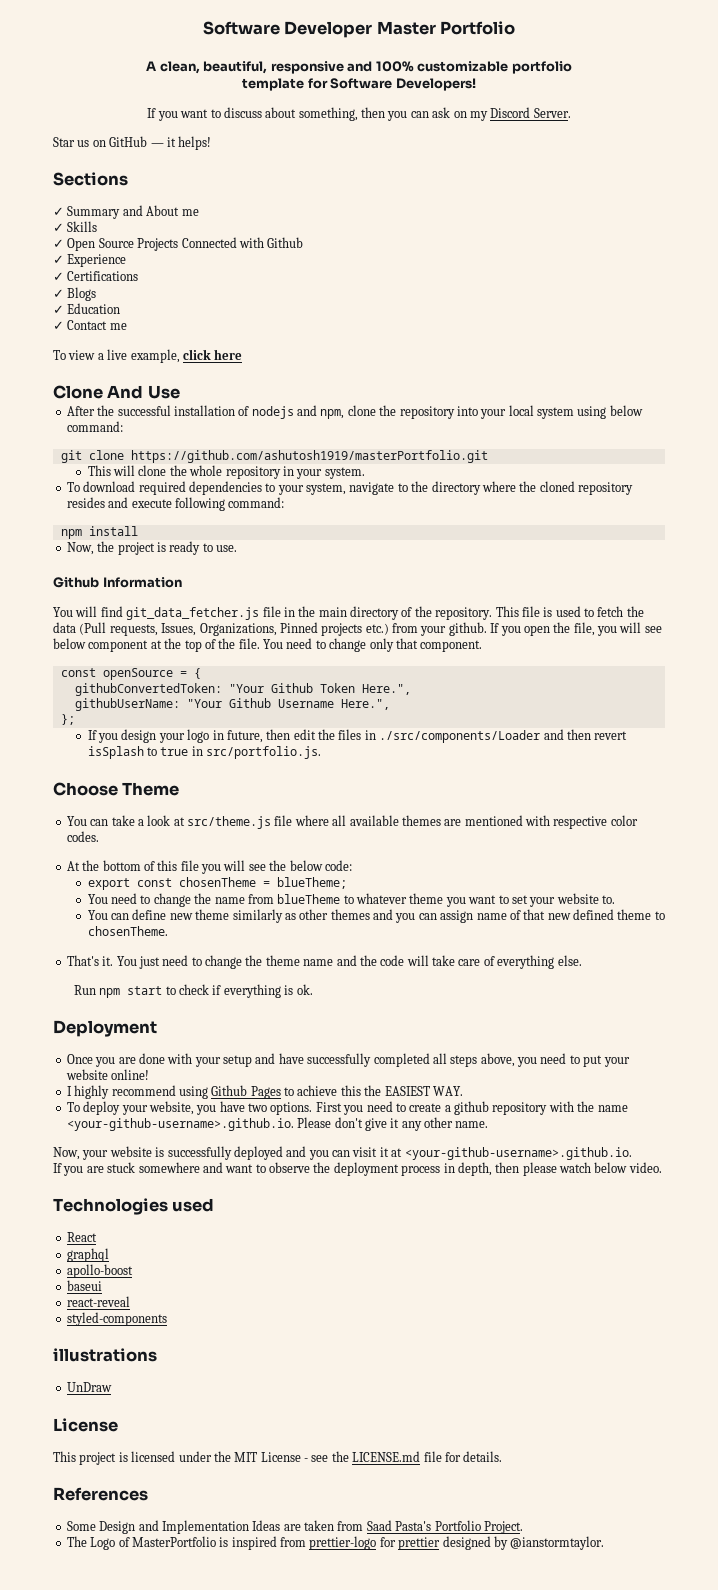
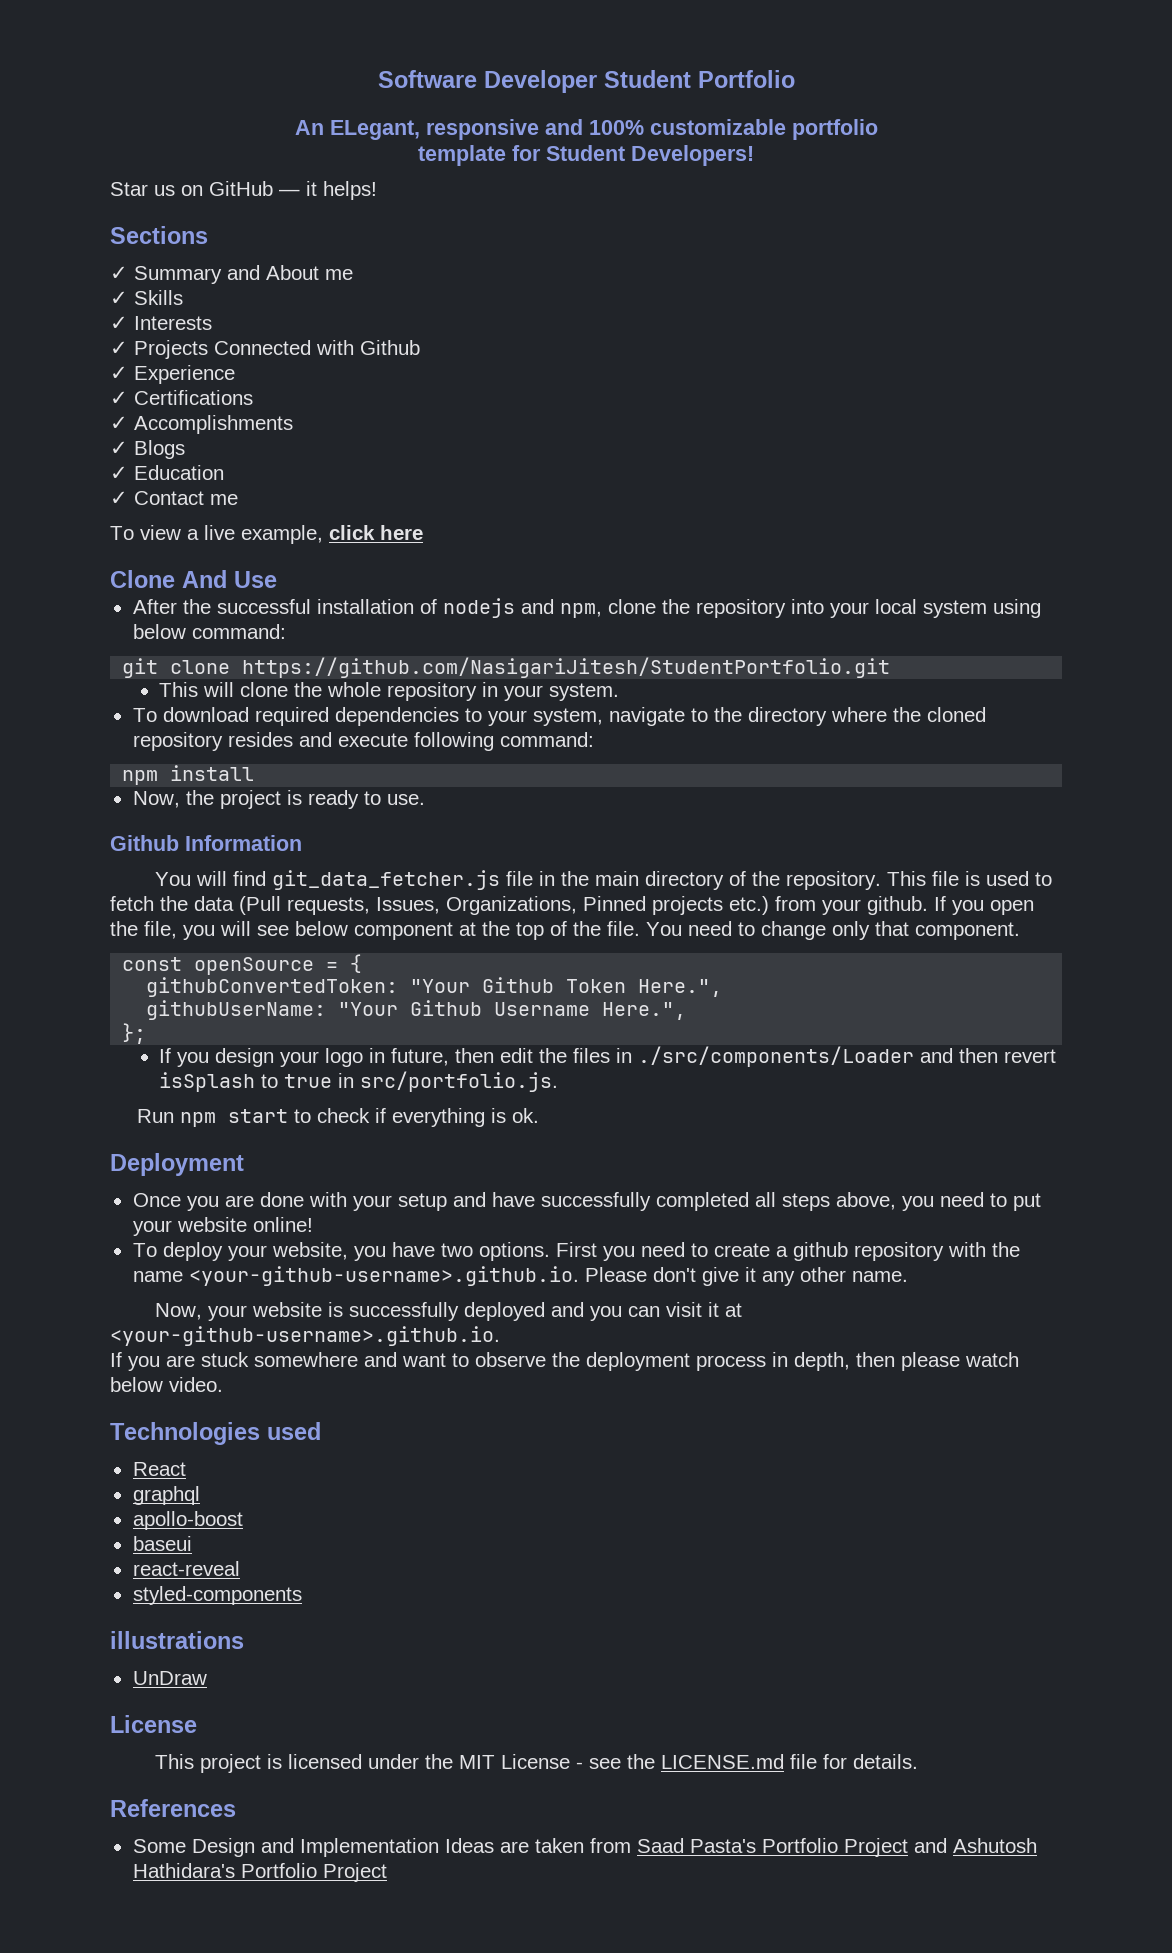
[376,21,436,35] Master -> [603,70,691,88] Student
[146,61,268,74] A clean, beautiful, -> [294,120,420,140] An ELegant,
[330,78,393,89] Software -> [546,145,625,161] Student
[147,107,571,121] // If you want to discuss about something, then you can ask on my Discord Server. -> (754, 155) none
[67,238,134,251] Open Source -> [134,316,212,330] [110,341,128,355] Interests // ✓
(139, 276) none -> [110,415,293,434] // ✓ Accomplishments
[130,450,488,463] https://github.com/ashutosh1919/masterPortfolio.git -> [242,657,891,678] https://github.com/NasigariJitesh/StudentPortfolio.git
[53,782,180,796] [66,815,638,829] [66,831,99,842] [66,860,352,874] [87,877,347,890] [87,893,616,907] [87,909,665,923] [87,926,168,936] [66,955,582,969] // Choose Theme // You can take a look at src/theme.js file where all available themes are mentioned with respective color codes. // At the bottom of this file you will see the below code: // export const chosenTheme = blueTheme; // You need to change the name from blueTheme to whatever theme you want to set your website to. // You can define new theme similarly as other themes and you can assign name of that new defined theme to chosenTheme. // That's it. You just need to change the theme name and the code will take care of everything else. -> (559, 1081) none
[66,1085,463,1099] // I highly recommend using Github Pages to achieve this the EASIEST WAY. -> (313, 1224) none
[483,1521,523,1534] [66,1536,605,1550] Project. // The Logo of MasterPortfolio is inspired from prettier-logo for prettier designed by @ianstormtaylor. -> [843,1838,1037,1857] [132,1863,387,1882] Project and Ashutosh Hathidara's Portfolio Project

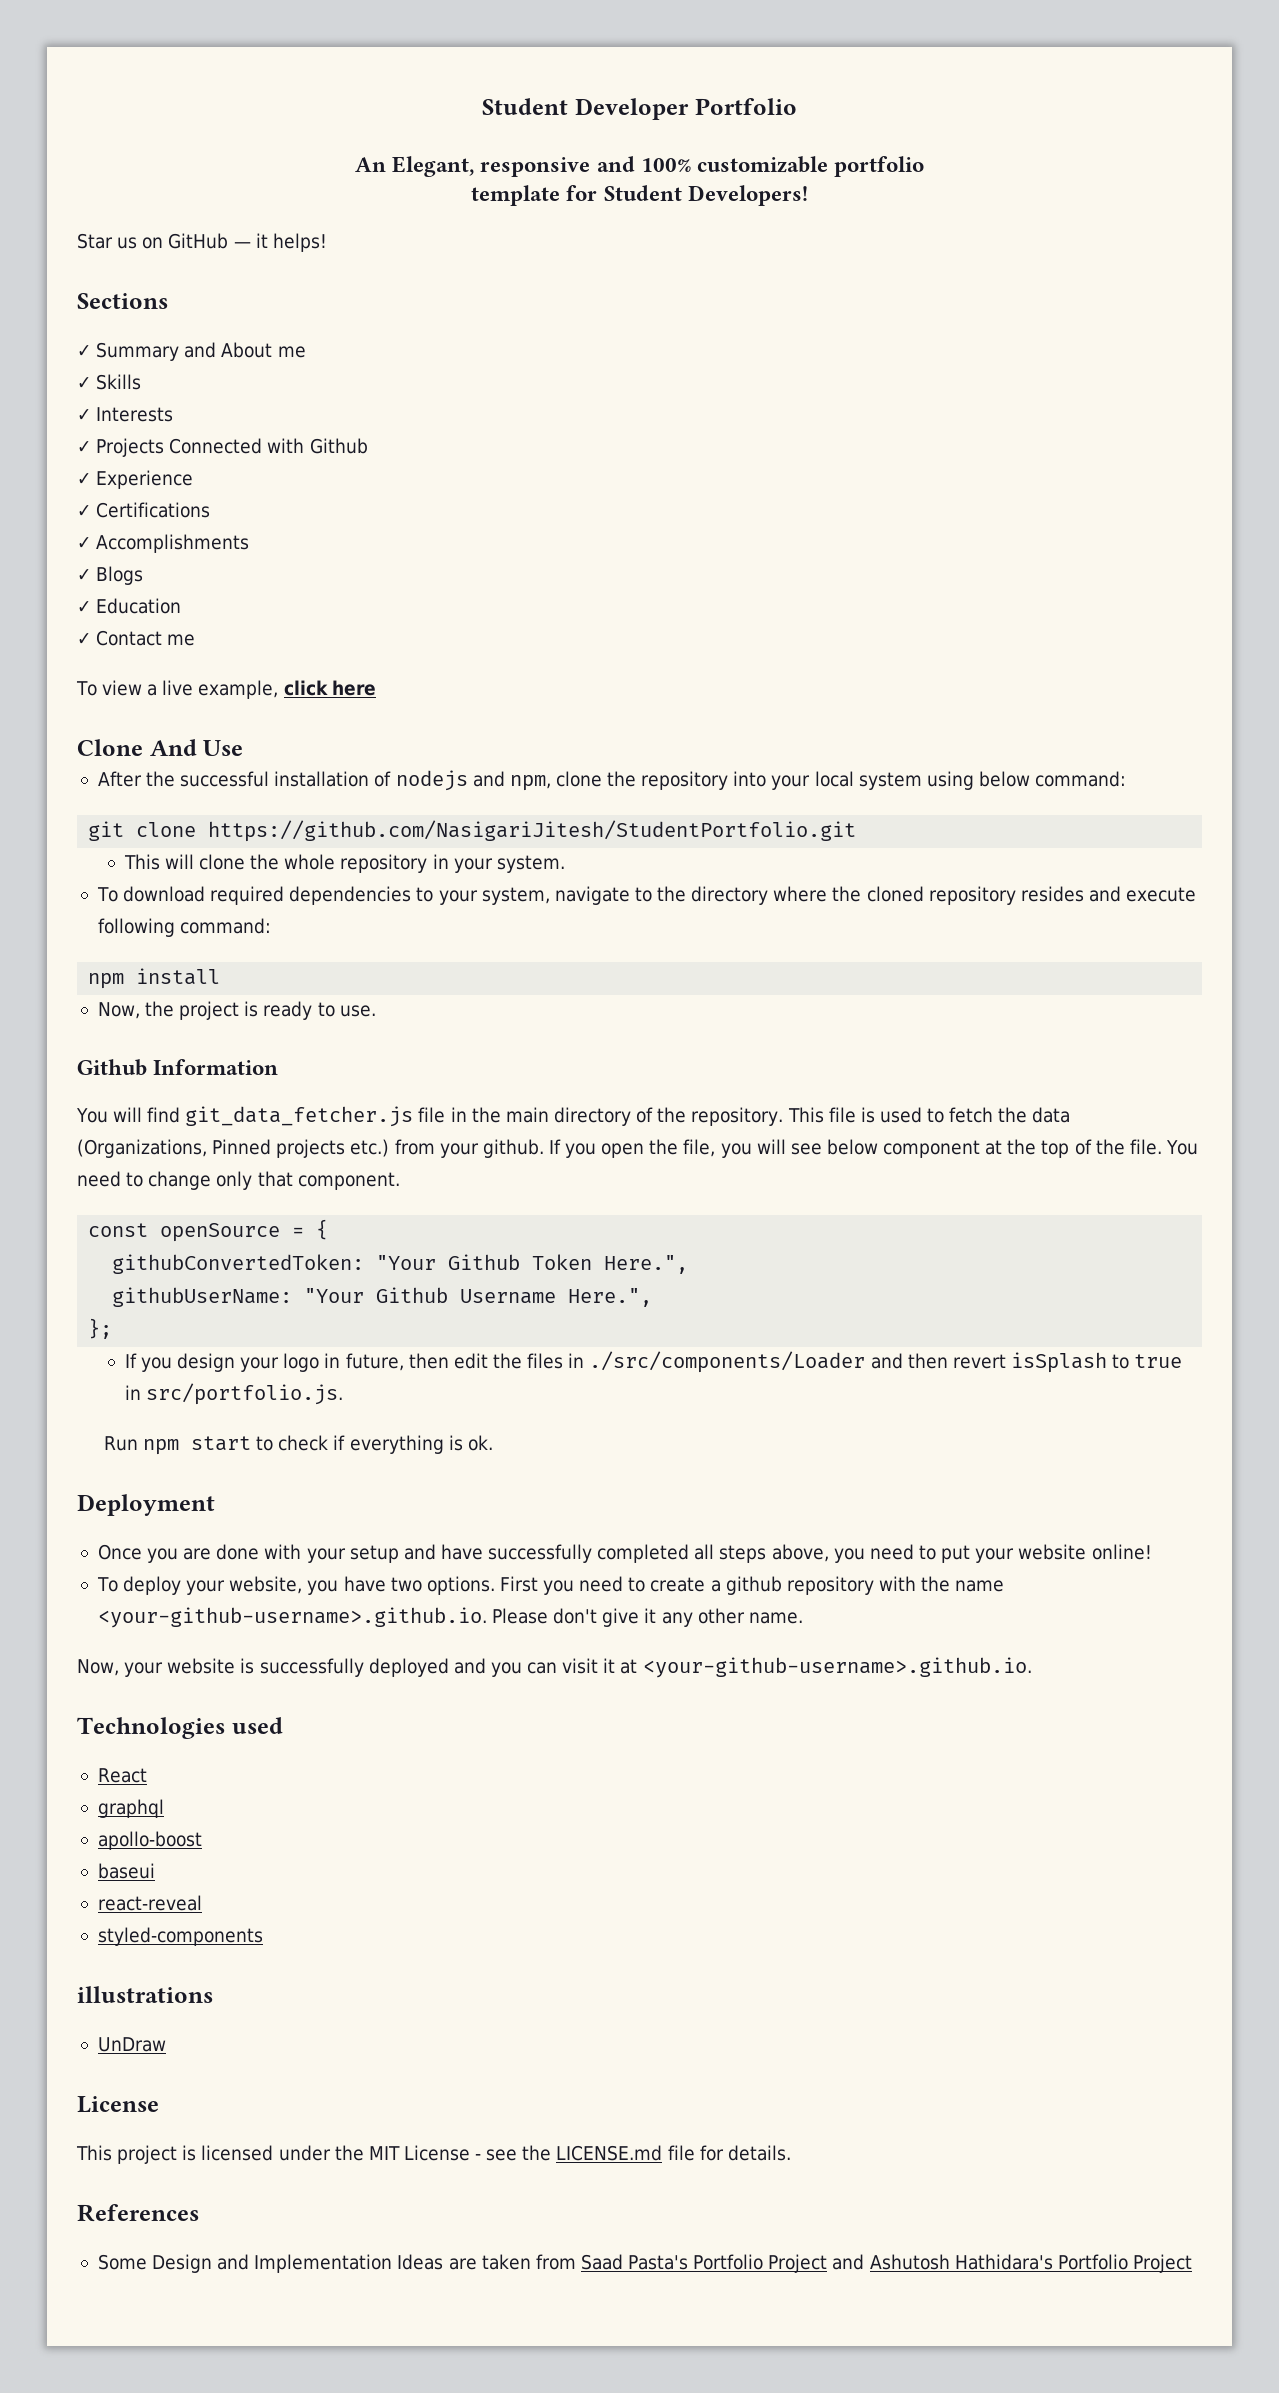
[377,70,691,93] Software Developer Student -> [482,98,689,120] Student Developer
[329,120,420,140] ELegant, -> [392,156,475,177] Elegant,
[239,896,577,915] (Pull requests, Issues, Organizations, -> [77,1139,207,1158] (Organizations,
[110,1352,1019,1371] [110,1377,223,1392] // If you are stuck somewhere and want to observe the deployment process in depth, then please watch below video. -> (1032, 1667) none

